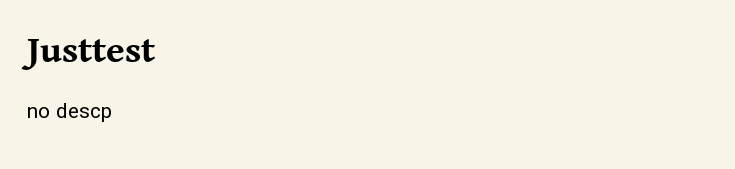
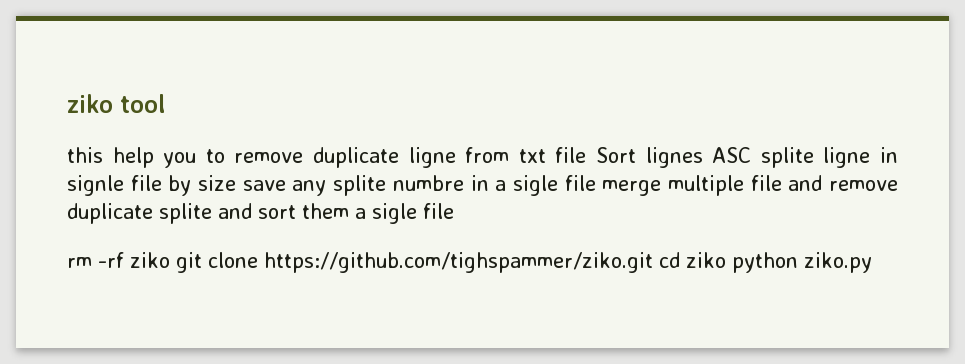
[21,39,156,70] [27,103,112,122] Justtest // no descp -> [67,94,165,113] [67,147,899,168] [67,175,898,196] [67,203,454,224] [67,252,872,273] ziko tool // this help you to remove duplicate ligne from txt file Sort lignes ASC splite ligne in signle file by size save any splite numbre in a sigle file merge multiple file and remove duplicate splite and sort them a sigle file // rm -rf ziko git clone https://github.com/tighspammer/ziko.git cd ziko python ziko.py

